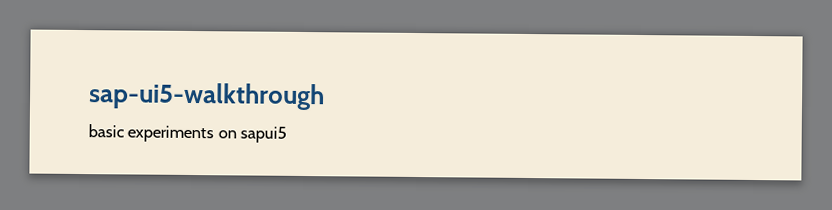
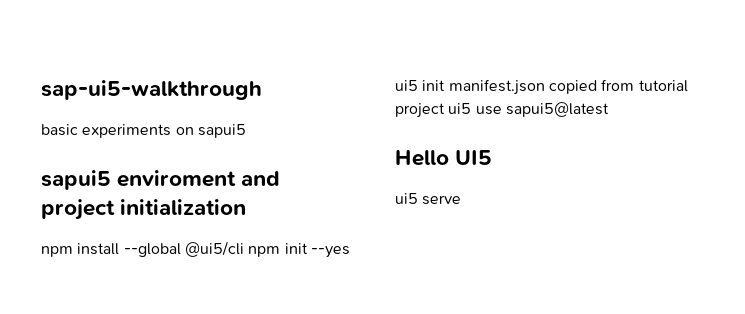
(288, 134) none -> [41,170,281,190] [41,199,247,220] [41,241,350,258] [395,79,688,95] [395,102,609,118] [395,150,493,166] [395,193,462,205] // sapui5 enviroment and project initialization // npm install --global @ui5/cli npm init --yes ui5 init manifest.json copied from tutorial project ui5 use sapui5@latest // Hello UI5 // ui5 serve

